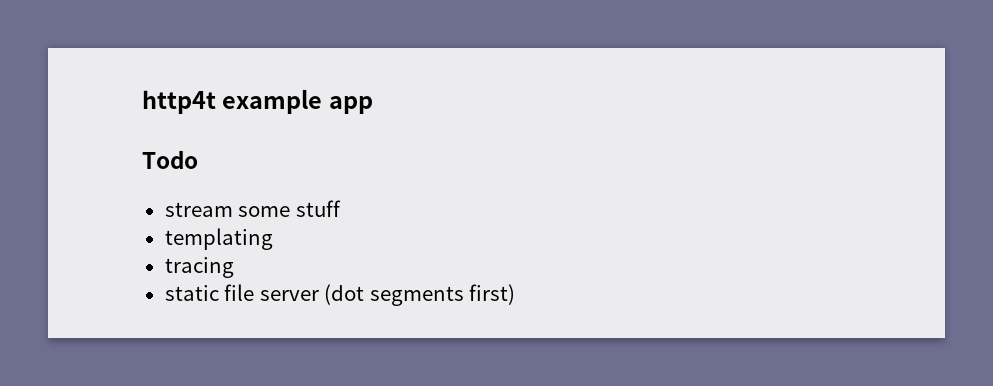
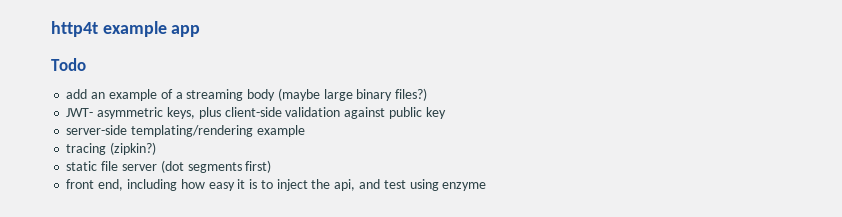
[164,200,341,217] [164,228,273,250] stream some stuff // templating -> [66,88,428,101] [66,107,446,119] [66,125,305,137] add an example of a streaming body (maybe large binary files?) // JWT- asymmetric keys, plus client-side validation against public key // server-side templating/rendering example
(234, 267) none -> [110,142,157,155] (zipkin?)
(516, 294) none -> [66,179,487,191] // front end, including how easy it is to inject the api, and test using enzyme

